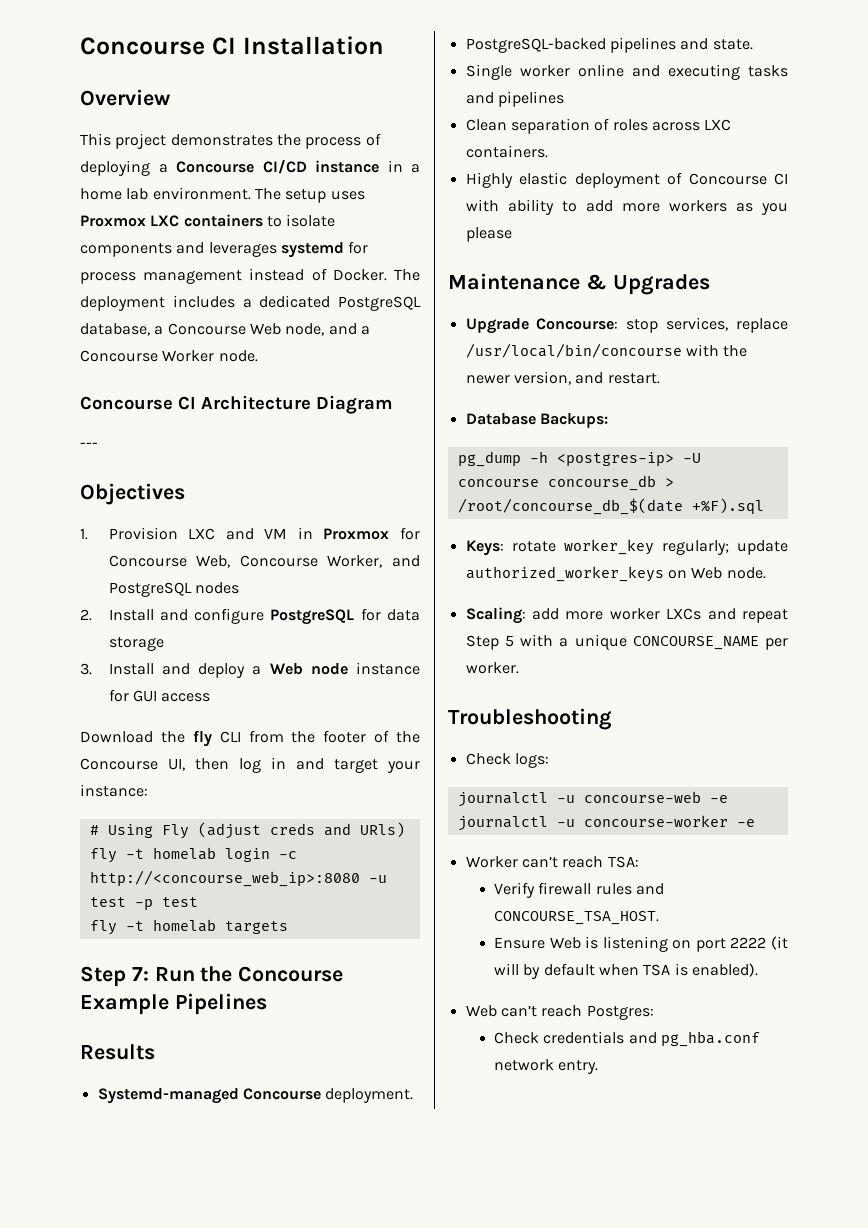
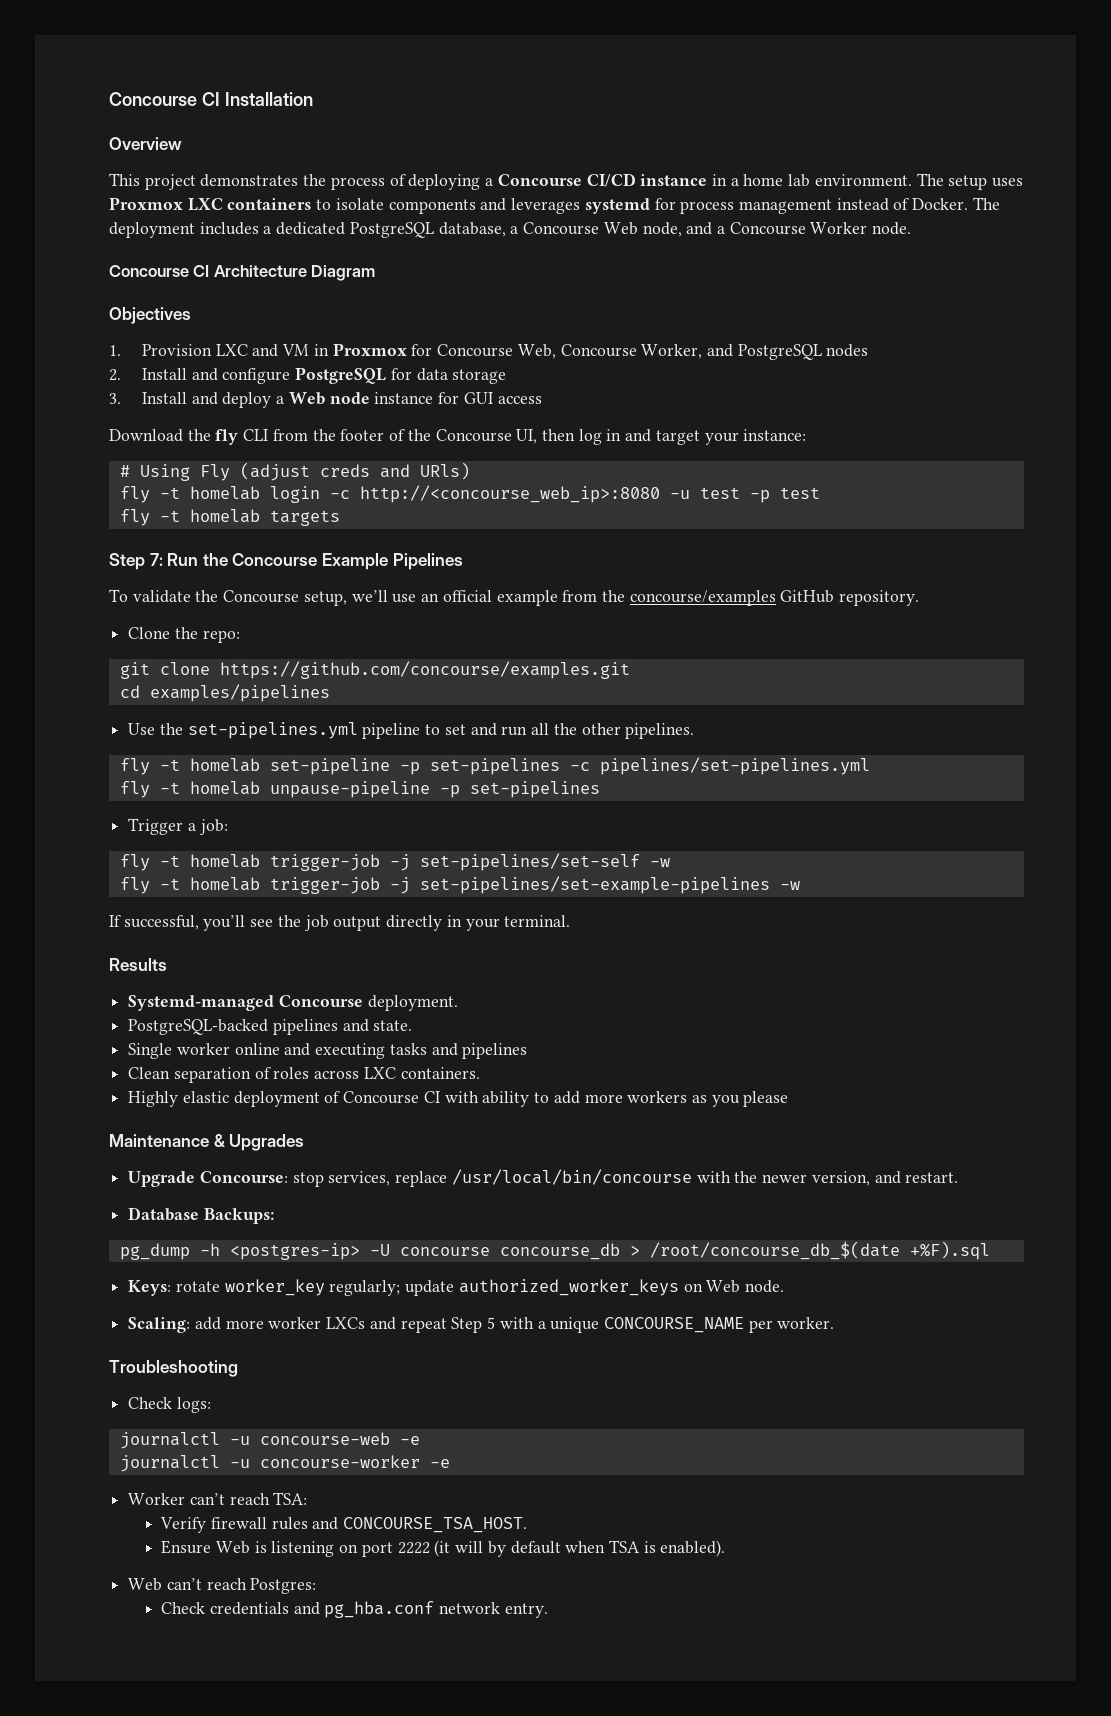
[80,442,98,448] // --- -> (376, 273) none
(267, 1004) none -> [109,589,920,606] [128,627,240,643] [119,661,630,679] [119,684,330,702] [128,722,695,739] [119,757,870,775] [119,781,600,798] [128,818,228,835] [119,853,670,871] [119,876,800,894] [109,915,571,931] // To validate the Concourse setup, we’ll use an official example from the concourse/examples GitHub repository. // Clone the repo: // git clone https://github.com/concourse/examples.git // cd examples/pipelines // Use the set-pipelines.yml pipeline to set and run all the other pipelines. // fly -t homelab set-pipeline -p set-pipelines -c pipelines/set-pipelines.yml // fly -t homelab unpause-pipeline -p set-pipelines // Trigger a job: // fly -t homelab trigger-job -j set-pipelines/set-self -w // fly -t homelab trigger-job -j set-pipelines/set-example-pipelines -w // If successful, you’ll see the job output directly in your terminal.

